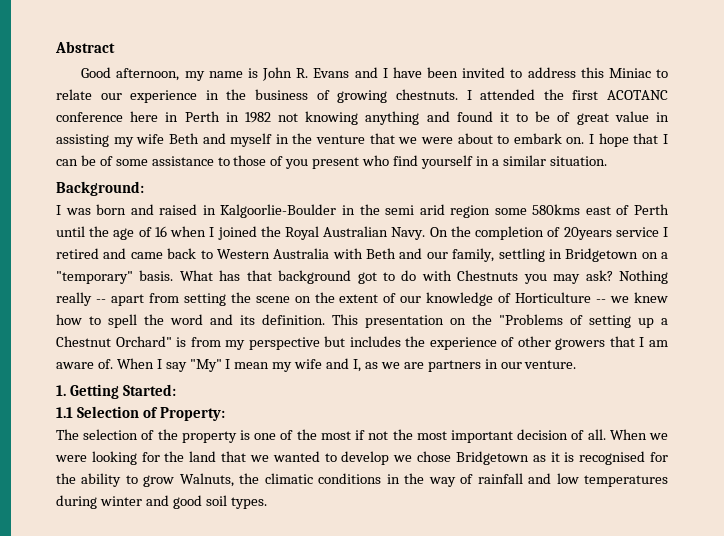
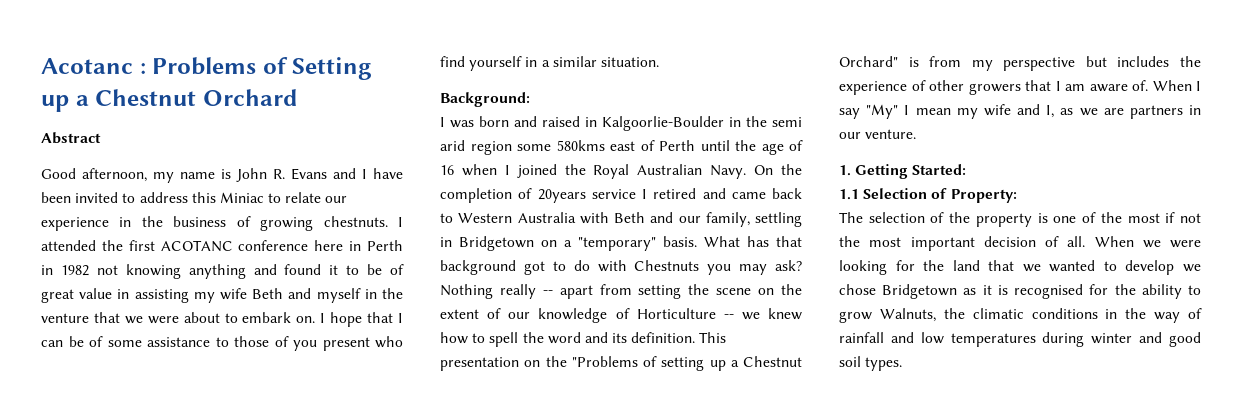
(55, 47) none -> [41,57,373,80] [41,89,297,112] Acotanc : Problems of Setting up a Chestnut Orchard //

